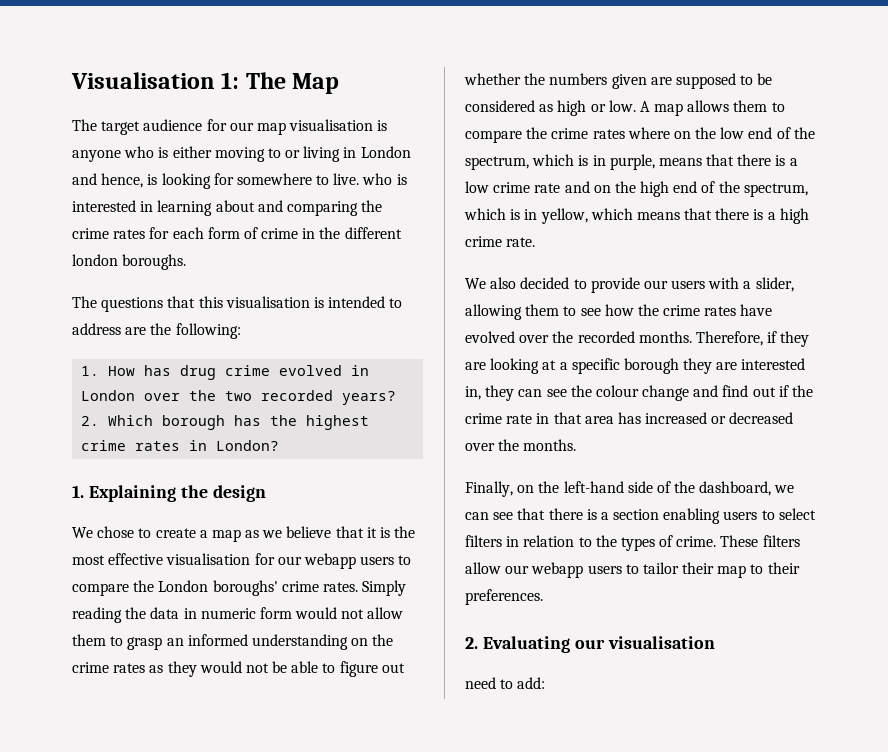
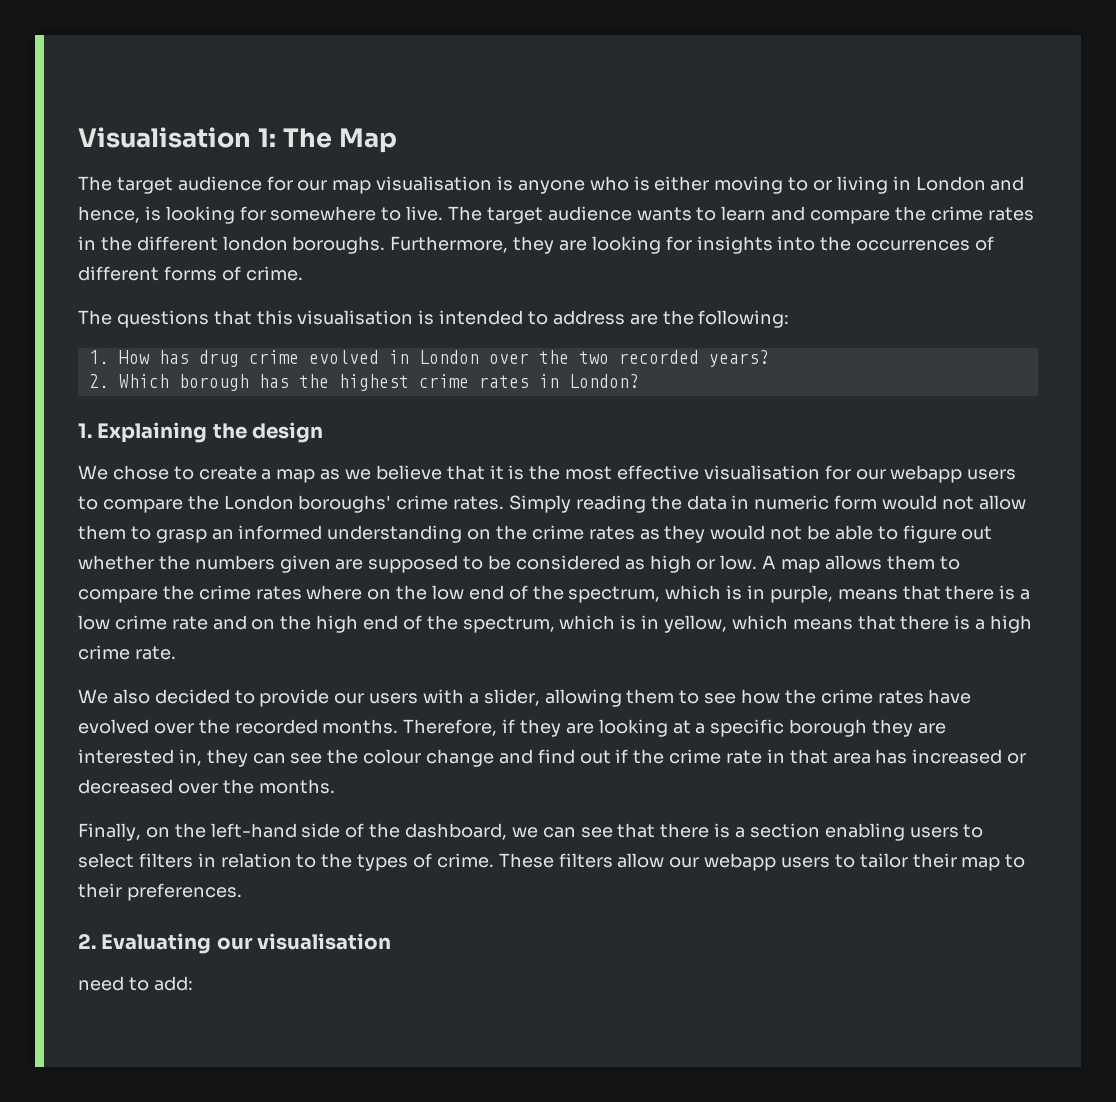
[362,173,407,185] [72,200,383,216] [72,227,299,239] who is interested in learning about and comparing the crime rates for each form of crime -> [448,206,1034,224] The target audience wants to learn and compare the crime rates
(187, 262) none -> [390,236,995,254] [78,266,303,281] Furthermore, they are looking for insights into the occurrences of different forms of crime.

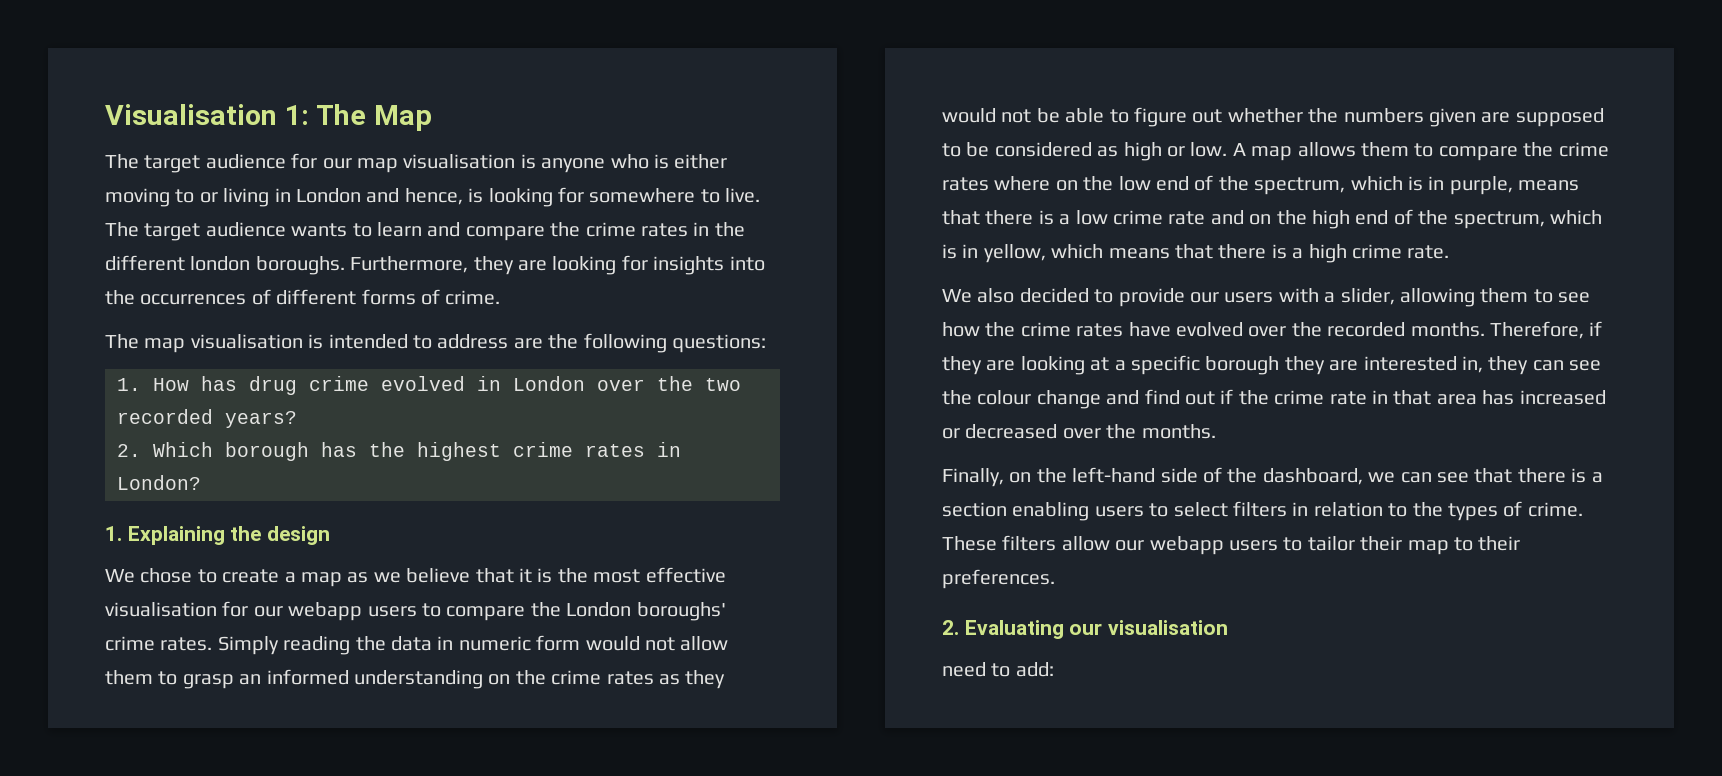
[116,310,293,328] questions that this -> [144,338,186,353] map
[698,310,790,328] following: -> [583,333,766,353] following questions:

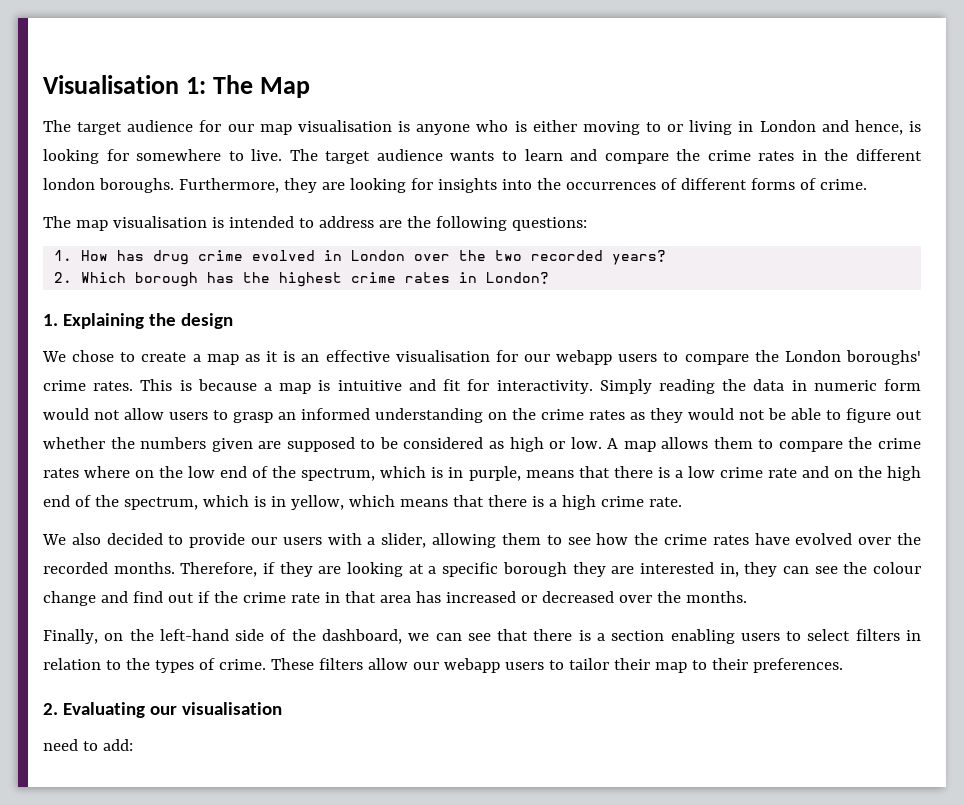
[373,568,641,583] we believe that it is the most -> [266,351,320,362] it is an
(213, 644) none -> [140,379,593,394] This is because a map is intuitive and fit for interactivity.
[105,670,153,685] them -> [169,412,208,420] users

